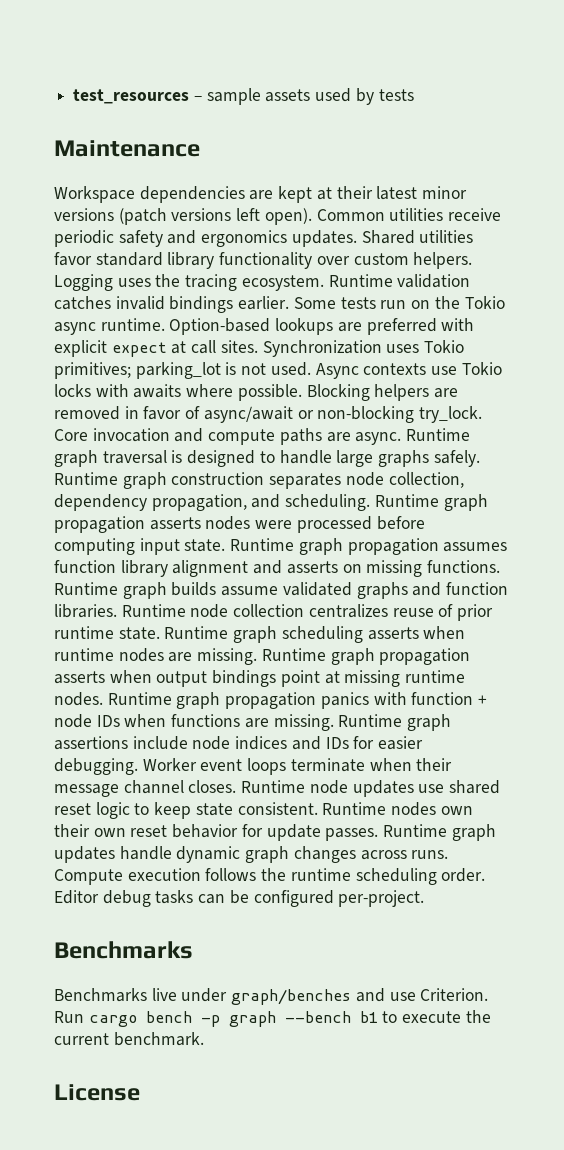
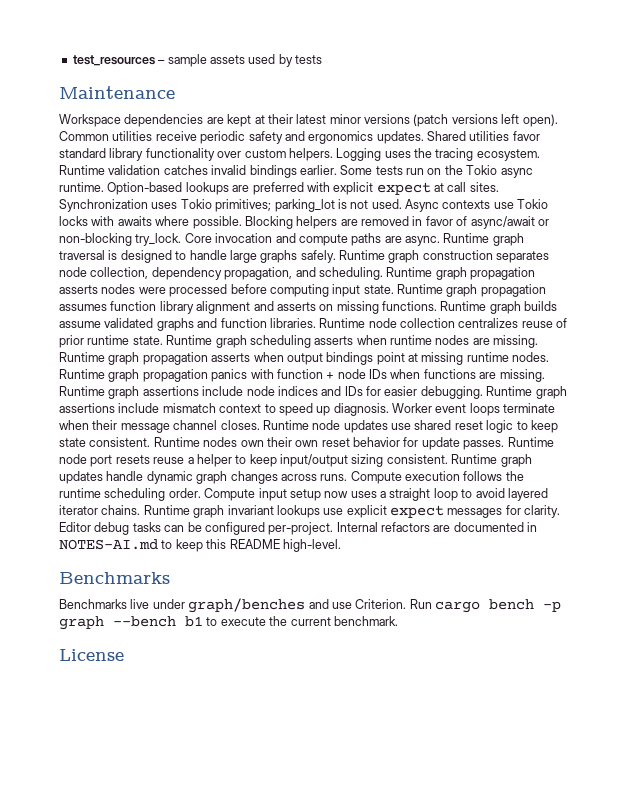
(138, 766) none -> [486,386,567,399] [59,403,389,416] Runtime graph assertions include mismatch context to speed up diagnosis.
(448, 830) none -> [59,454,498,467] node port resets reuse a helper to keep input/output sizing consistent. Runtime
(486, 875) none -> [204,488,548,501] [59,505,561,518] Compute input setup now uses a straight loop to avoid layered iterator chains. Runtime graph invariant lookups use explicit expect messages for clarity.
(425, 898) none -> [336,522,538,532] [59,539,341,552] Internal refactors are documented in NOTES-AI.md to keep this README high-level.

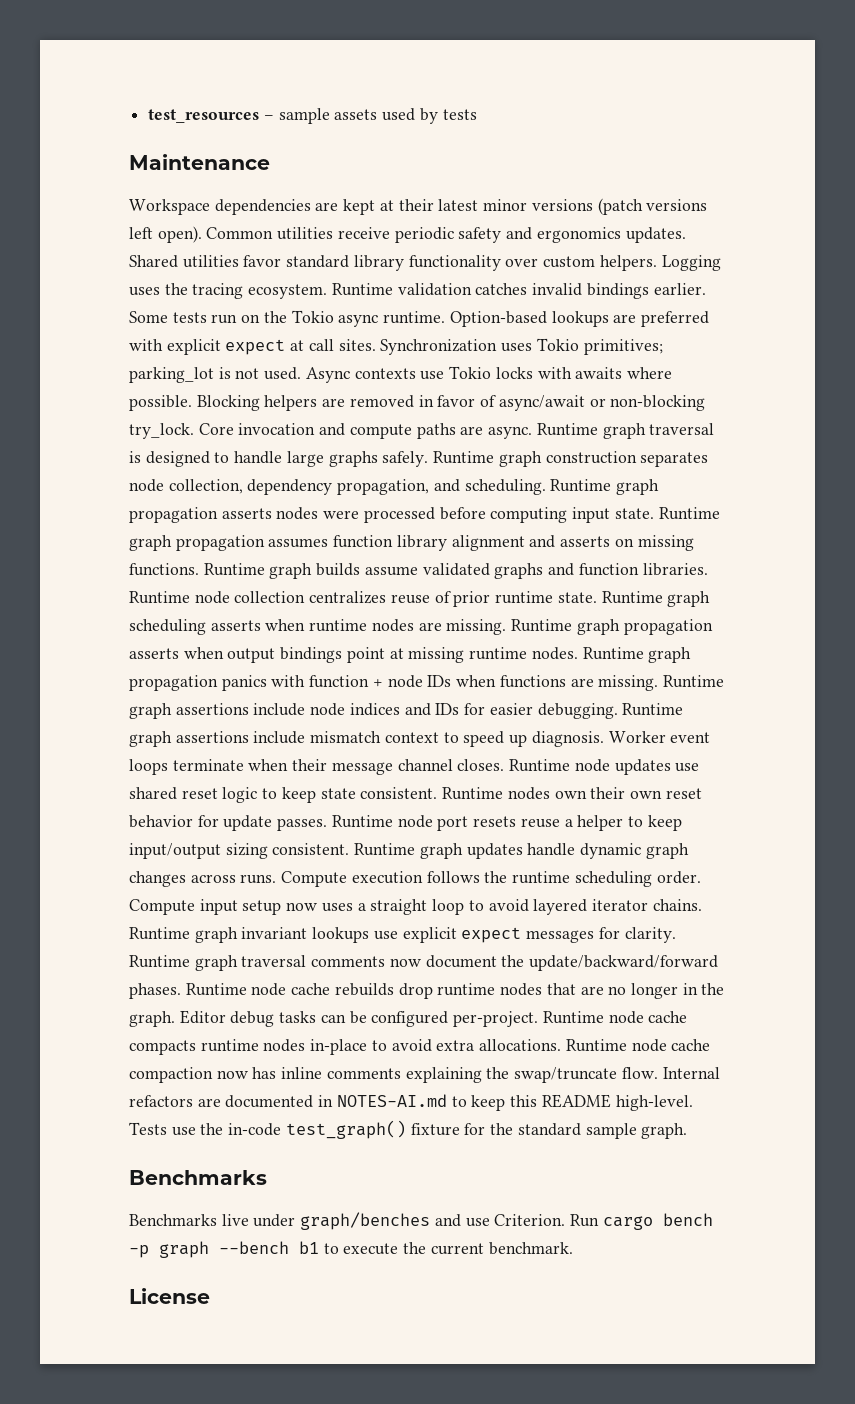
(561, 511) none -> [129,955,719,971] [129,983,725,999] [129,1011,175,1027] Runtime graph traversal comments now document the update/backward/forward phases. Runtime node cache rebuilds drop runtime nodes that are no longer in the graph.
(334, 528) none -> [542,1011,688,1024] [129,1039,711,1055] [129,1067,658,1083] Runtime node cache compacts runtime nodes in-place to avoid extra allocations. Runtime node cache compaction now has inline comments explaining the swap/truncate flow.
(341, 545) none -> [129,1120,688,1139] Tests use the in-code test_graph() fixture for the standard sample graph.

